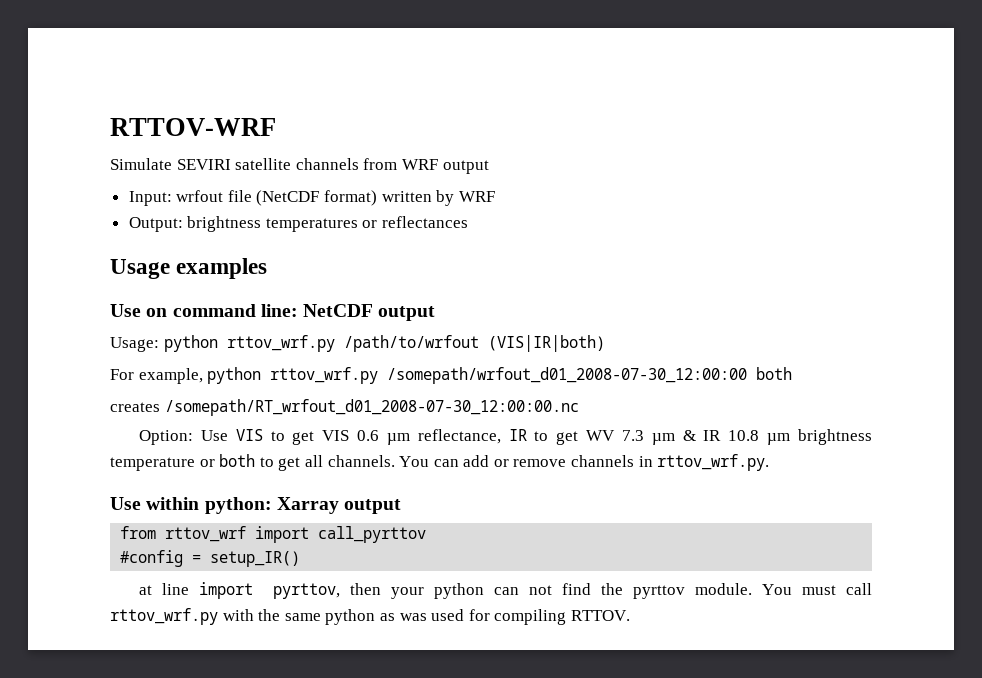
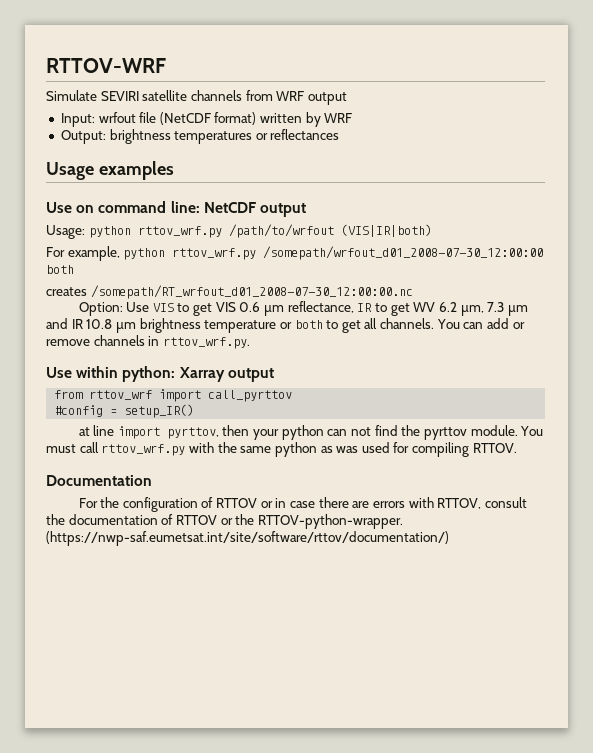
(616, 435) none -> [438,302,484,316] 6.2 µm,
[682,430,696,441] & -> [46,318,68,329] and
(630, 615) none -> [46,475,152,486] [78,497,527,512] [46,514,403,529] [46,531,449,546] // Documentation // For the configuration of RTTOV or in case there are errors with RTTOV, consult the documentation of RTTOV or the RTTOV-python-wrapper. (https://nwp-saf.eumetsat.int/site/software/rttov/documentation/)

